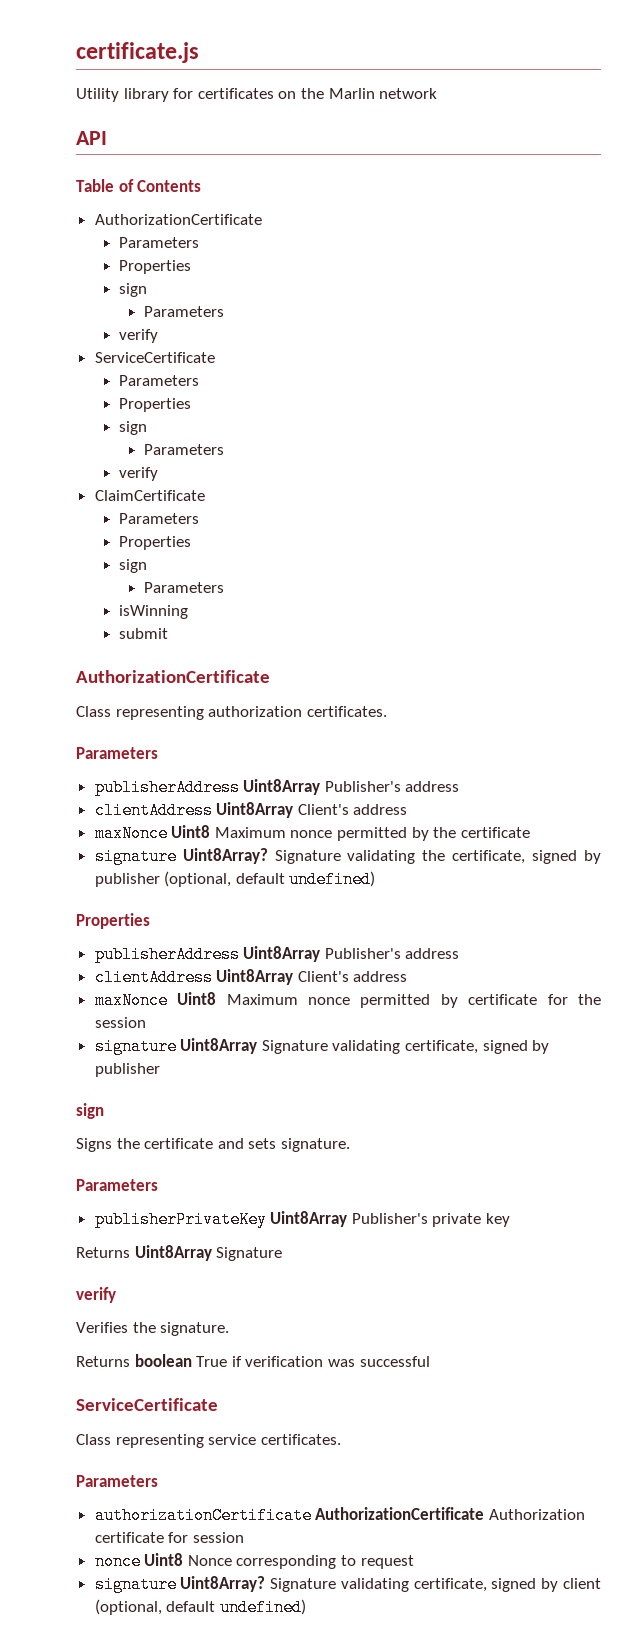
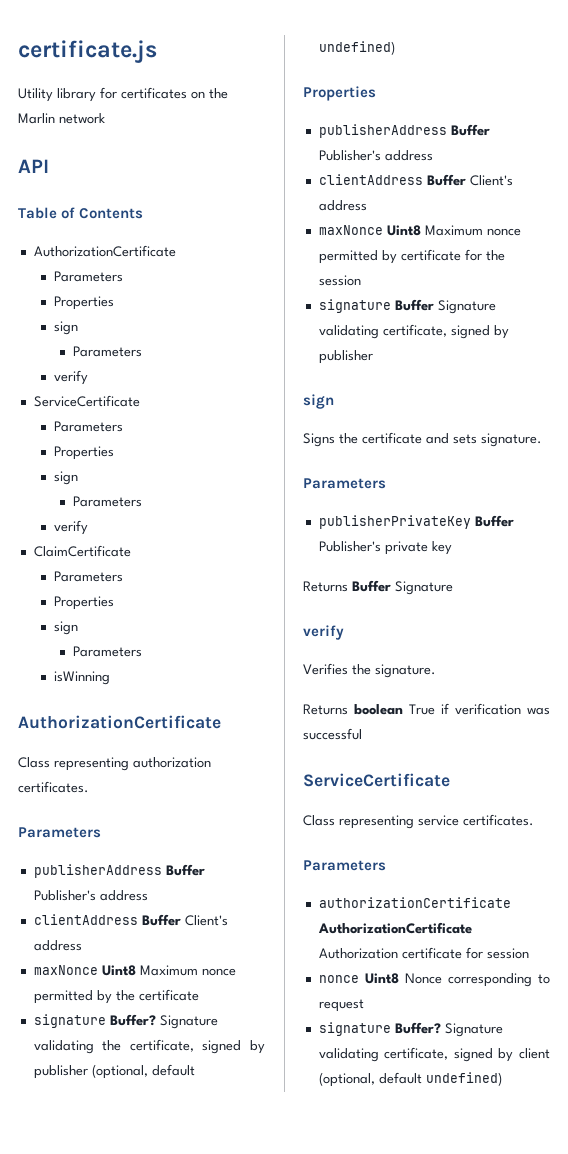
[119,628,169,639] // submit -> (110, 678) none
[243,779,460,795] [94,802,294,819] Uint8Array Publisher's address // clientAddress Uint8Array -> [165,864,205,876] [33,890,148,901] [33,914,181,926] Buffer Publisher's address // clientAddress Buffer
[182,848,268,864] Uint8Array? -> [109,1014,156,1026] Buffer?
[243,946,460,962] [94,969,294,986] Uint8Array Publisher's address // clientAddress Uint8Array -> [450,124,490,136] [318,150,433,161] [318,174,466,186] Buffer Publisher's address // clientAddress Buffer
[180,1038,258,1054] Uint8Array -> [394,299,434,311] Buffer
[270,1211,348,1227] Uint8Array -> [474,515,514,527] Buffer
[134,1245,212,1261] Uint8Array -> [352,580,391,592] Buffer
[180,1576,266,1592] Uint8Array? -> [394,1022,441,1034] Buffer?

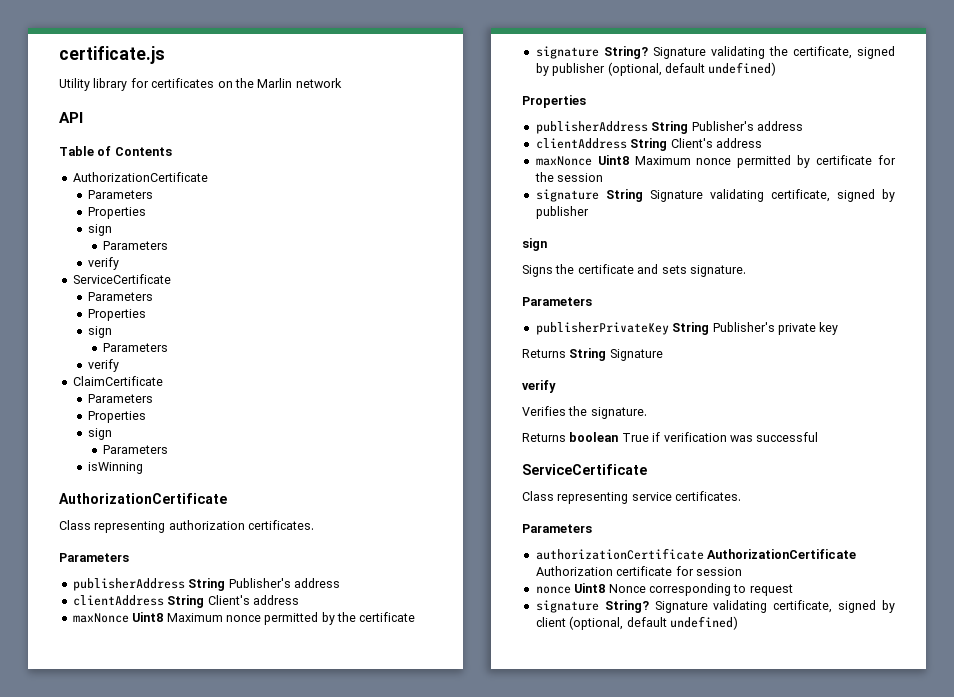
[165,864,205,876] [33,890,148,901] [33,914,181,926] Buffer Publisher's address // clientAddress Buffer -> [188,578,340,591] [72,595,205,608] String Publisher's address // clientAddress String
[109,1014,156,1026] Buffer? -> [603,46,648,59] String?
[450,124,490,136] [318,150,433,161] [318,174,466,186] Buffer Publisher's address // clientAddress Buffer -> [651,121,803,134] [535,138,668,151] String Publisher's address // clientAddress String
[394,299,434,311] Buffer -> [605,189,643,202] String
[474,515,514,527] Buffer -> [672,322,710,335] String
[352,580,391,592] Buffer -> [569,348,607,361] String
[394,1022,441,1034] Buffer? -> [604,600,649,613] String?

